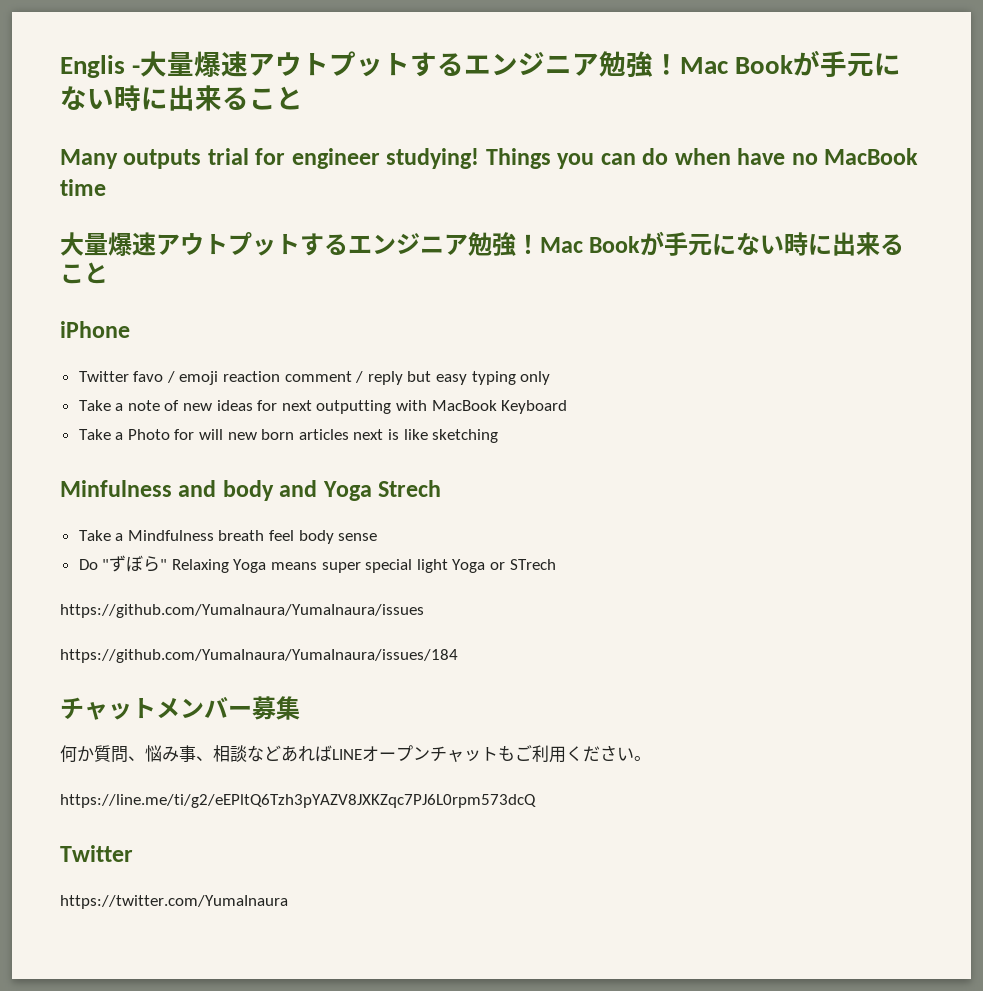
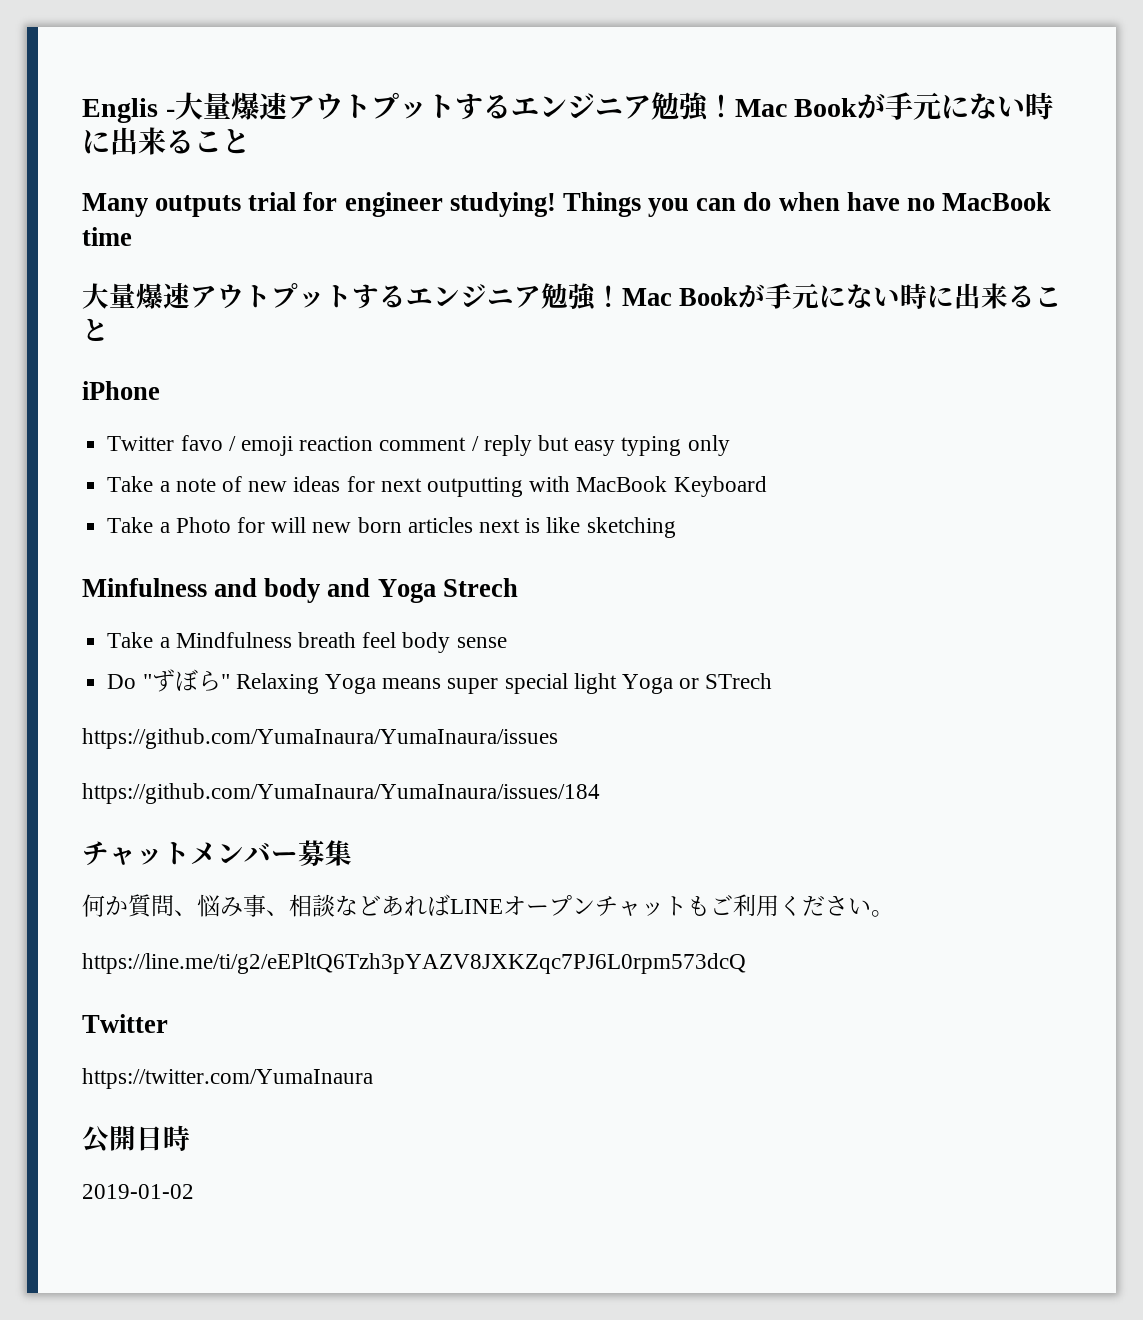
(288, 902) none -> [82,1125,190,1153] [82,1184,194,1199] // 公開日時 // 2019-01-02

